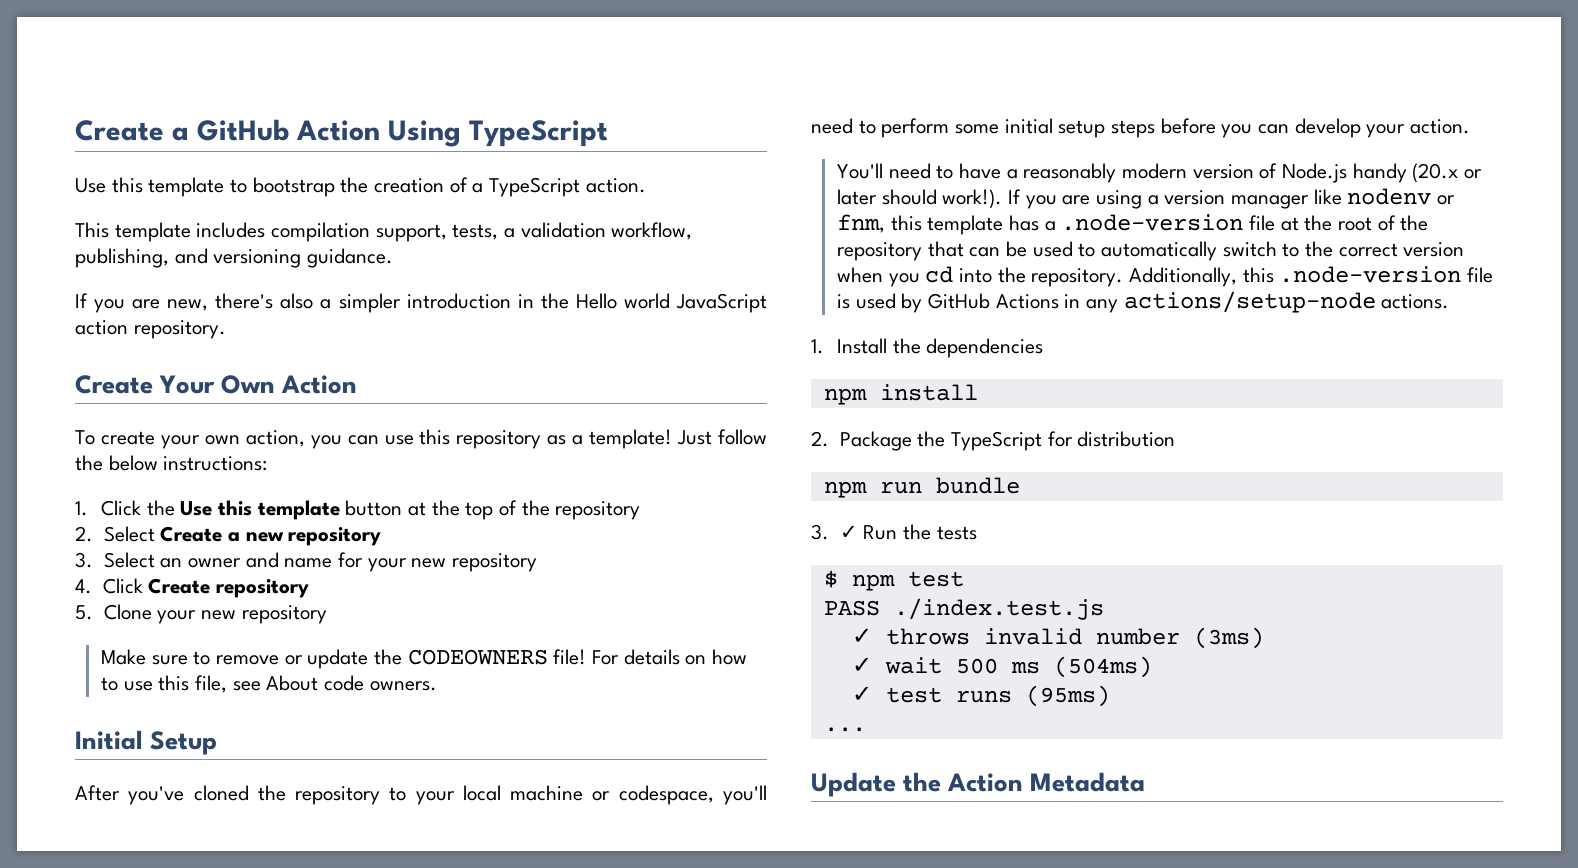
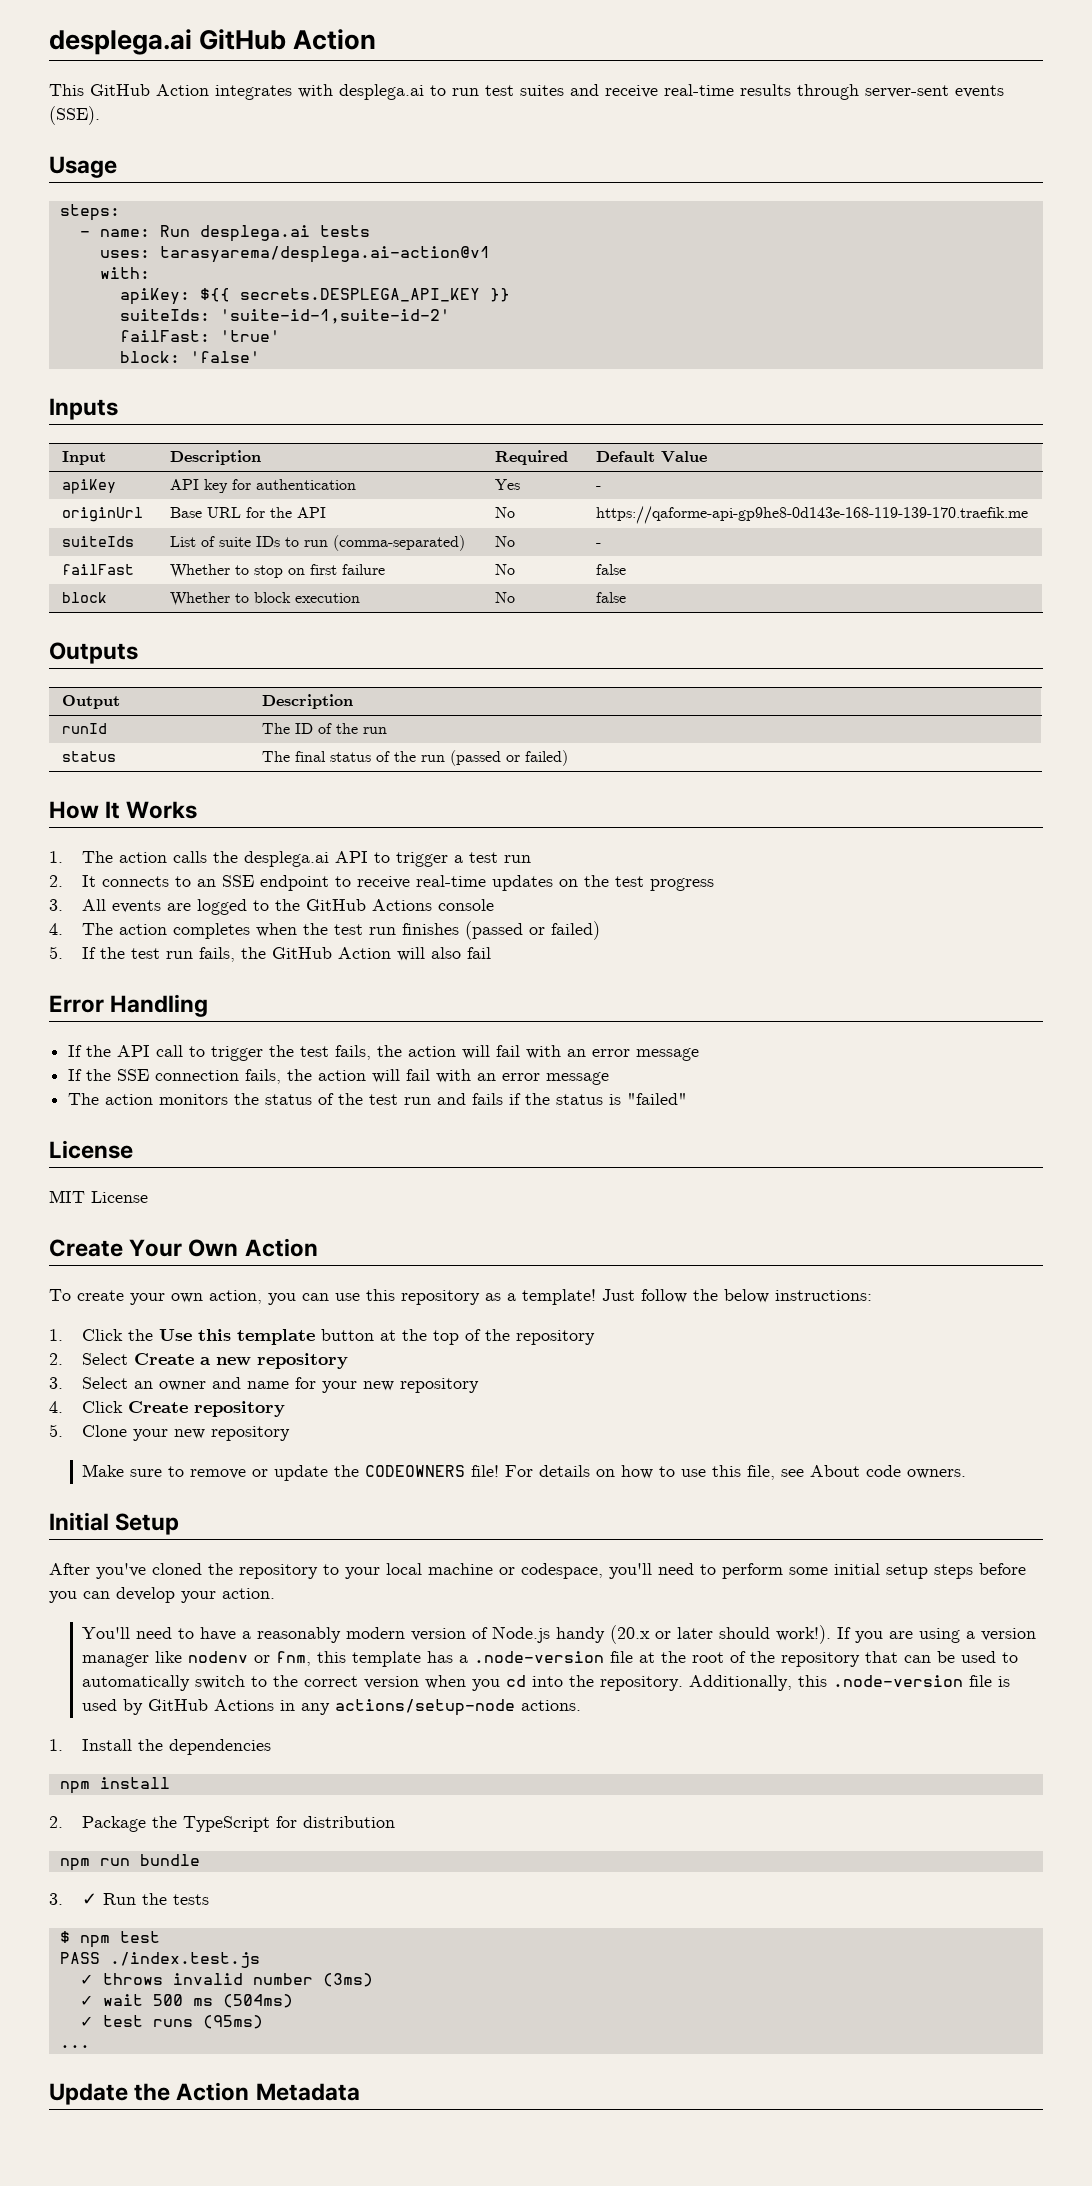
[75,119,608,147] [75,177,646,197] [75,222,693,242] [75,248,394,268] [75,293,768,313] [75,320,226,339] Create a GitHub Action Using TypeScript // Use this template to bootstrap the creation of a TypeScript action. // This template includes compilation support, tests, a validation workflow, publishing, and versioning guidance. // If you are new, there's also a simpler introduction in the Hello world JavaScript action repository. -> [49,29,377,55] [49,84,1004,100] [49,106,100,125] [49,156,117,178] [59,204,120,221] [79,225,370,242] [99,246,490,263] [99,267,150,279] [119,288,510,305] [119,309,450,324] [119,330,280,342] [119,351,260,363] [49,398,118,420] [62,451,107,465] [170,450,262,465] [495,450,569,465] [596,451,708,463] [62,479,117,494] [170,479,357,493] [495,479,521,490] [596,486,602,490] [62,507,144,522] [170,507,327,518] [495,507,516,518] [596,506,1029,524] [62,536,135,547] [170,535,466,551] [495,536,516,547] [596,543,602,547] [62,564,135,575] [170,564,386,578] [495,564,516,575] [596,564,627,575] [62,592,108,603] [170,592,361,606] [495,592,516,603] [596,592,627,603] [49,642,138,664] [62,695,121,709] [262,694,354,709] [62,723,108,734] [262,723,388,734] [62,751,117,762] [262,750,569,766] [49,801,198,819] [49,851,532,867] [49,875,715,891] [49,899,495,915] [49,921,601,940] [49,946,492,962] [49,994,209,1017] [68,1045,700,1061] [68,1069,610,1085] [68,1093,688,1105] [49,1140,133,1159] [49,1190,148,1203] desplega.ai GitHub Action // This GitHub Action integrates with desplega.ai to run test suites and receive real-time results through server-sent events (SSE). // Usage // steps: // - name: Run desplega.ai tests // uses: tarasyarema/desplega.ai-action@v1 // with: // apiKey: ${{ secrets.DESPLEGA_API_KEY }} // suiteIds: 'suite-id-1,suite-id-2' // failFast: 'true' // block: 'false' // Inputs // Input | Description | Required | Default Value // apiKey | API key for authentication | Yes | - // originUrl | Base URL for the API | No | https://qaforme-api-gp9he8-0d143e-168-119-139-170.traefik.me // suiteIds | List of suite IDs to run (comma-separated) | No | - // failFast | Whether to stop on first failure | No | false // block | Whether to block execution | No | false // Outputs // Output | Description // runId | The ID of the run // status | The final status of the run (passed or failed) // How It Works // 1. The action calls the desplega.ai API to trigger a test run // 2. It connects to an SSE endpoint to receive real-time updates on the test progress // 3. All events are logged to the GitHub Actions console // 4. The action completes when the test run finishes (passed or failed) // 5. If the test run fails, the GitHub Action will also fail // Error Handling // If the API call to trigger the test fails, the action will fail with an error message // If the SSE connection fails, the action will fail with an error message // The action monitors the status of the test run and fails if the status is "failed" // License // MIT License

